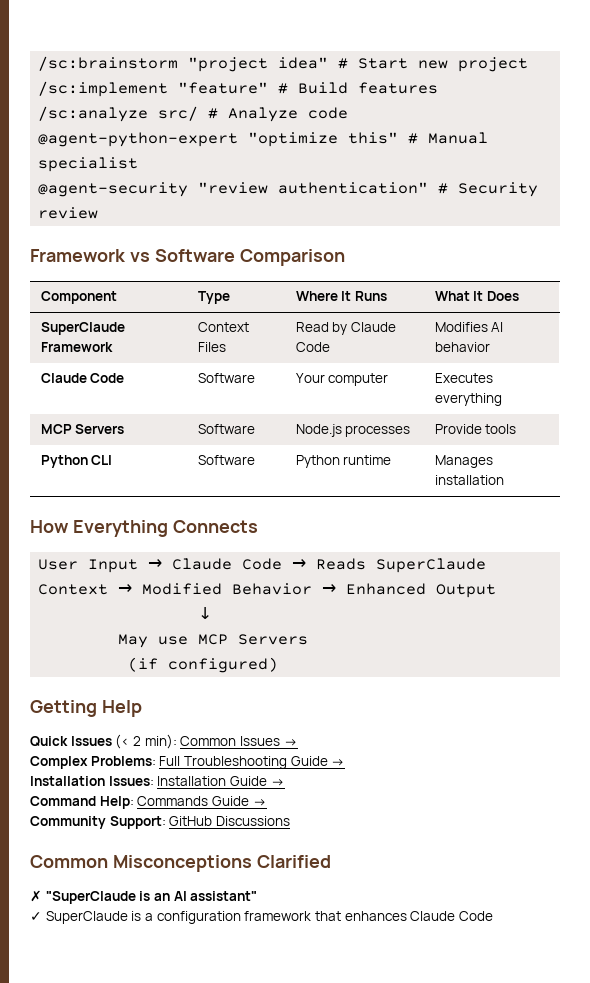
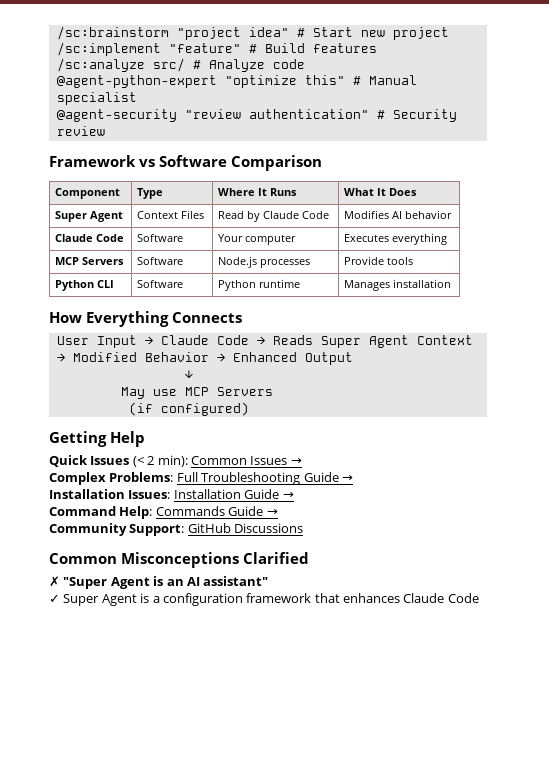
[40,322,125,335] [40,342,113,352] SuperClaude Framework -> [54,211,123,222] Super Agent
[376,558,487,573] SuperClaude -> [320,335,409,348] Super Agent
[45,891,136,904] "SuperClaude -> [63,577,150,589] "Super Agent
[45,911,128,924] SuperClaude -> [63,594,137,606] Super Agent

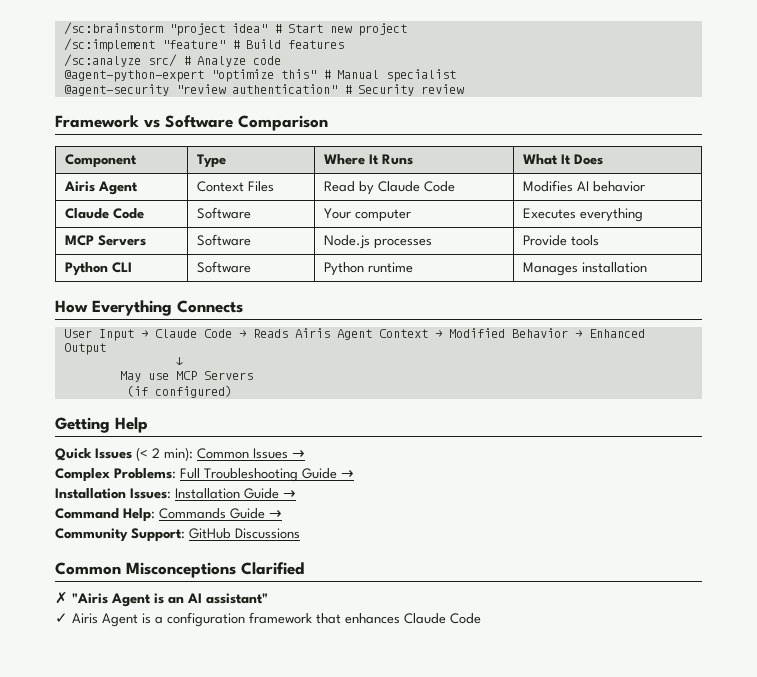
[54,211,87,222] Super -> [64,181,96,192] Airis
[320,336,361,348] Super -> [294,328,330,338] Airis
[63,577,108,589] "Super -> [72,593,108,604] "Airis
[63,594,100,606] Super -> [72,613,98,624] Airis

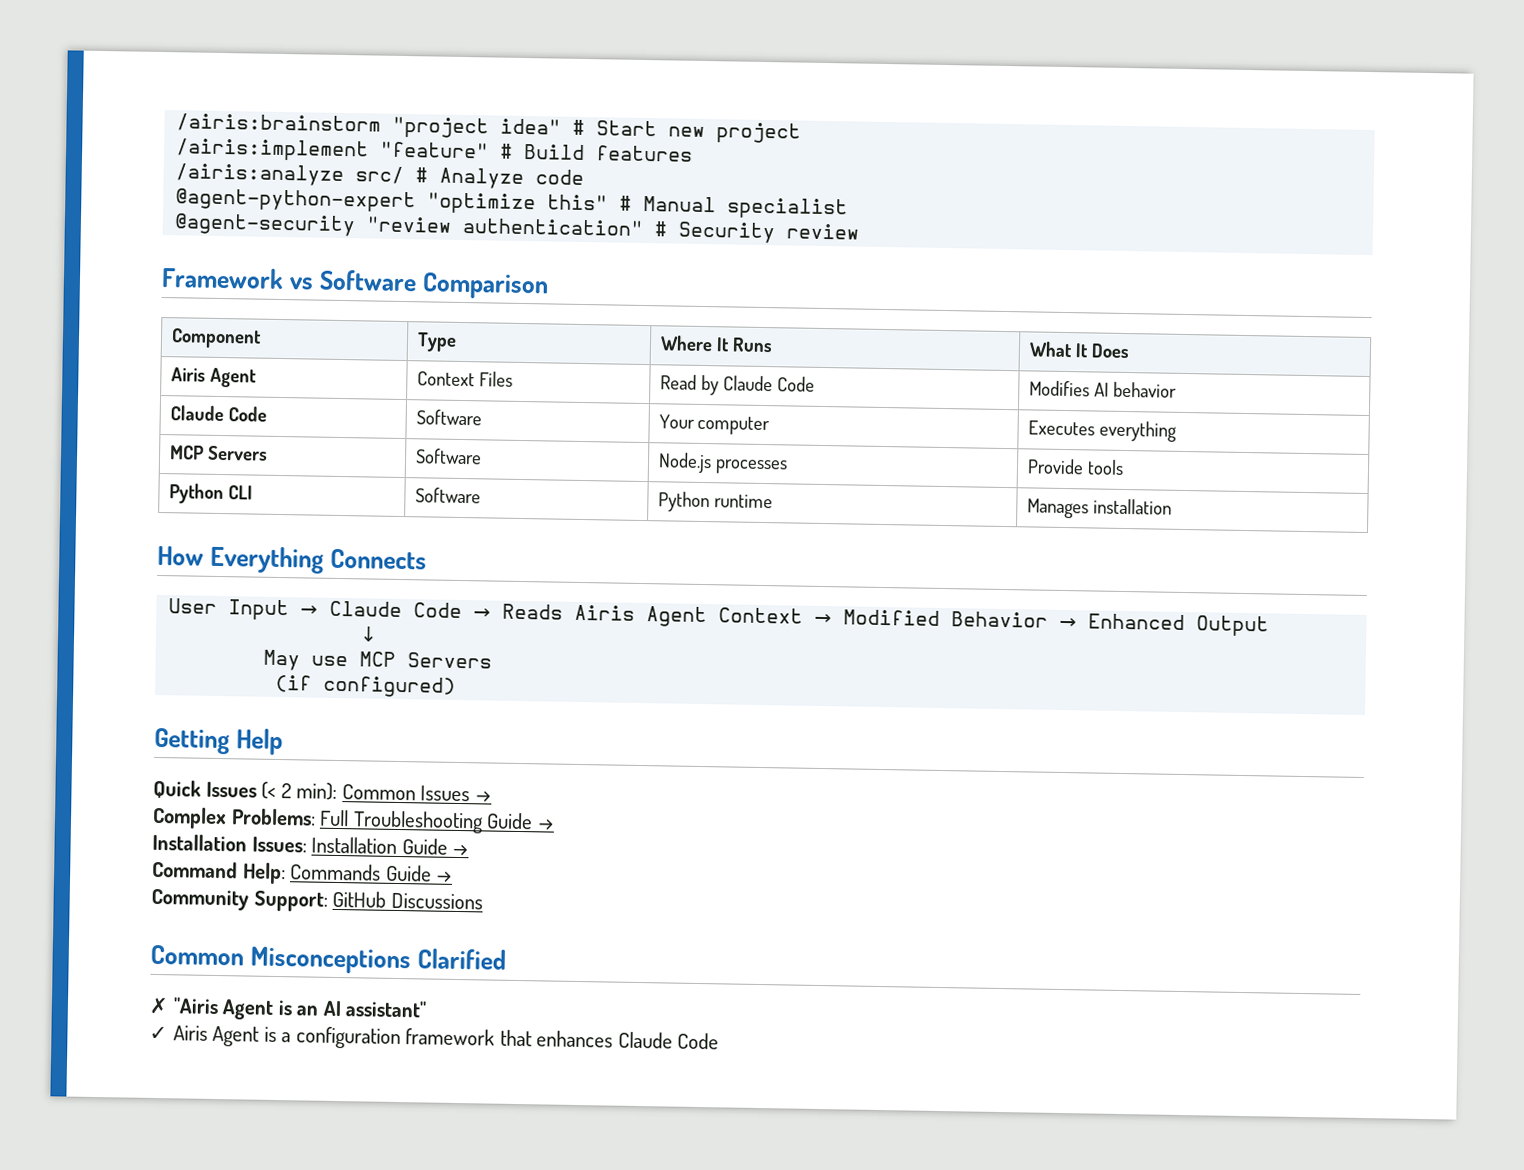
[63,22,163,35] /sc:brainstorm -> [176,113,382,134] /airis:brainstorm
[63,38,155,52] /sc:implement -> [175,138,370,162] /airis:implement
[63,54,141,67] /sc:analyze -> [175,163,345,187] /airis:analyze

